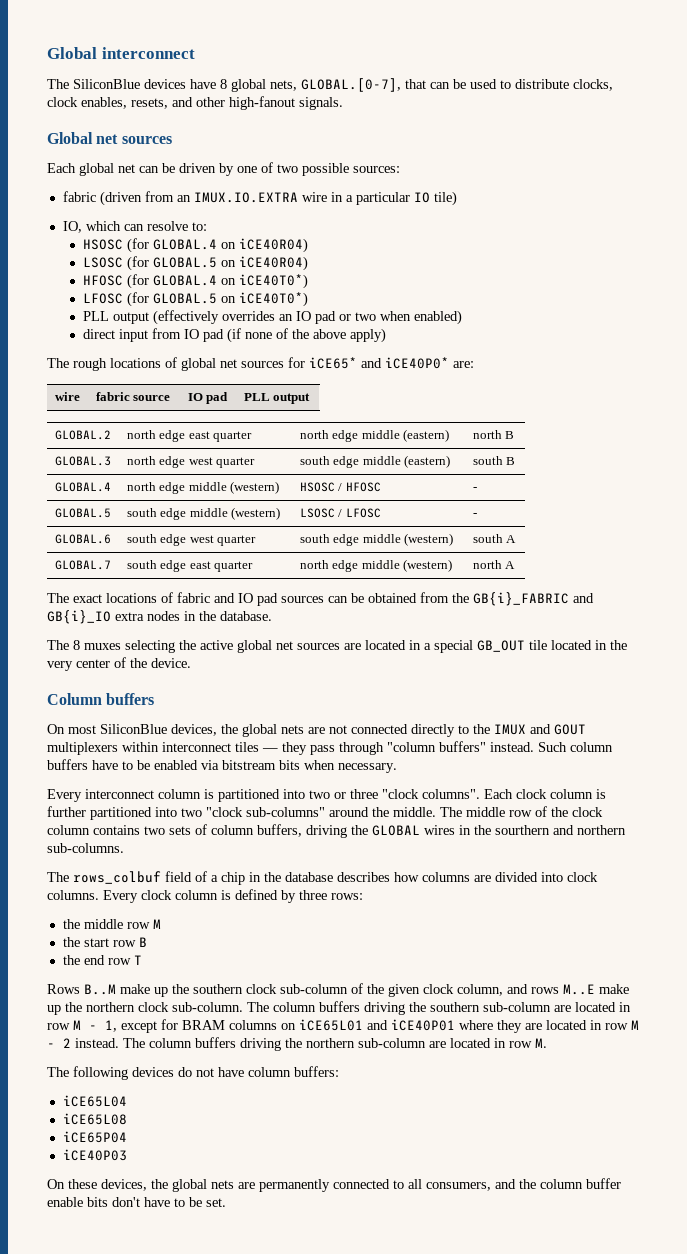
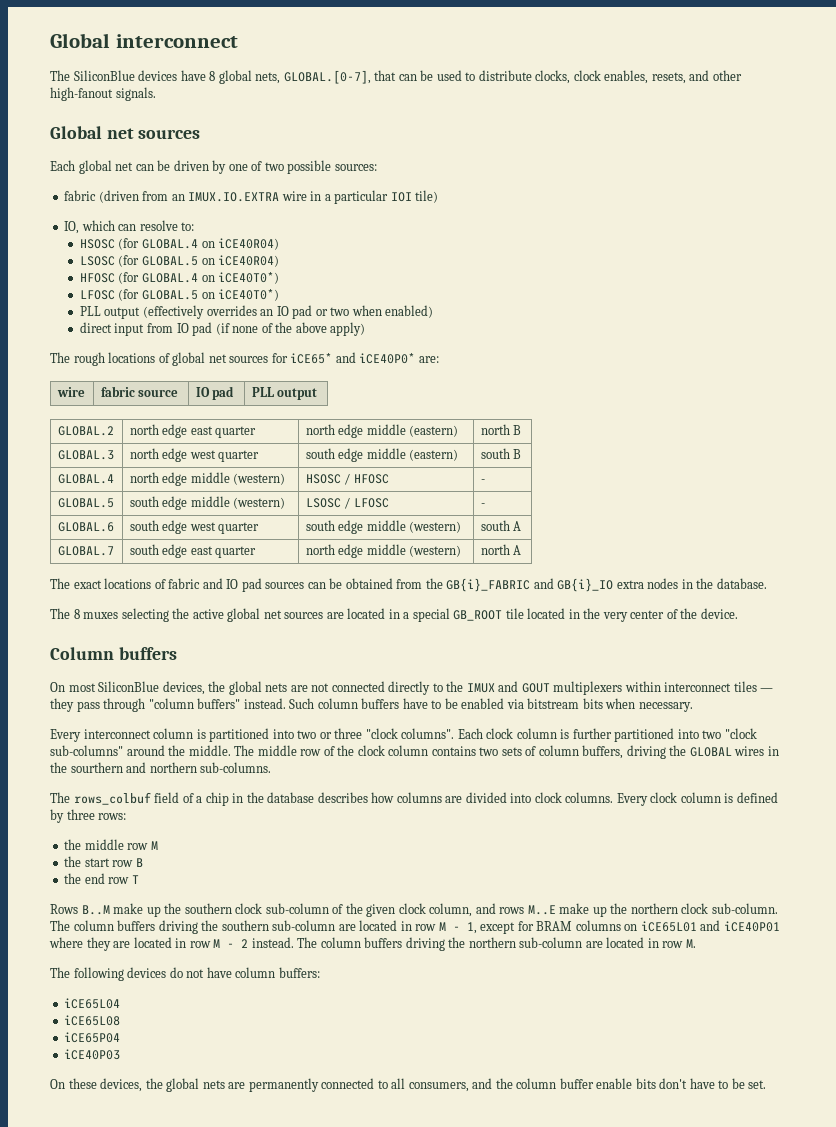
[413,192,430,203] IO -> [390,192,412,202] IOI
[477,640,525,652] GB_OUT -> [453,610,503,621] GB_ROOT

